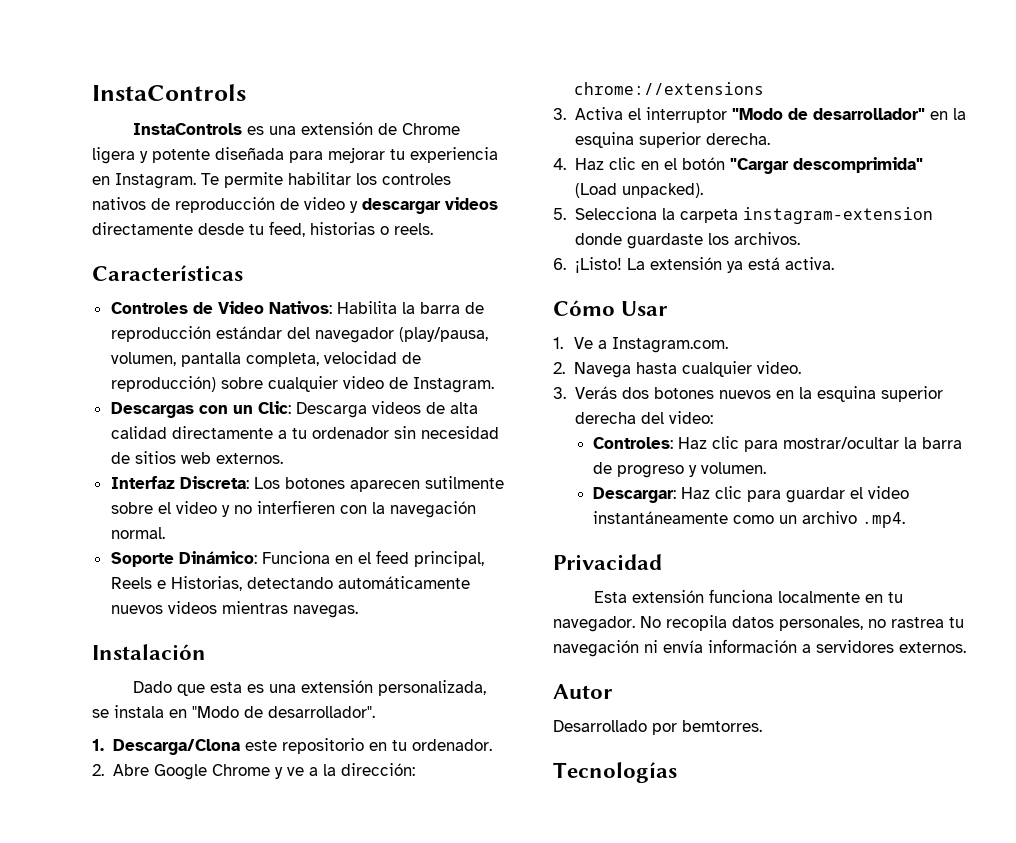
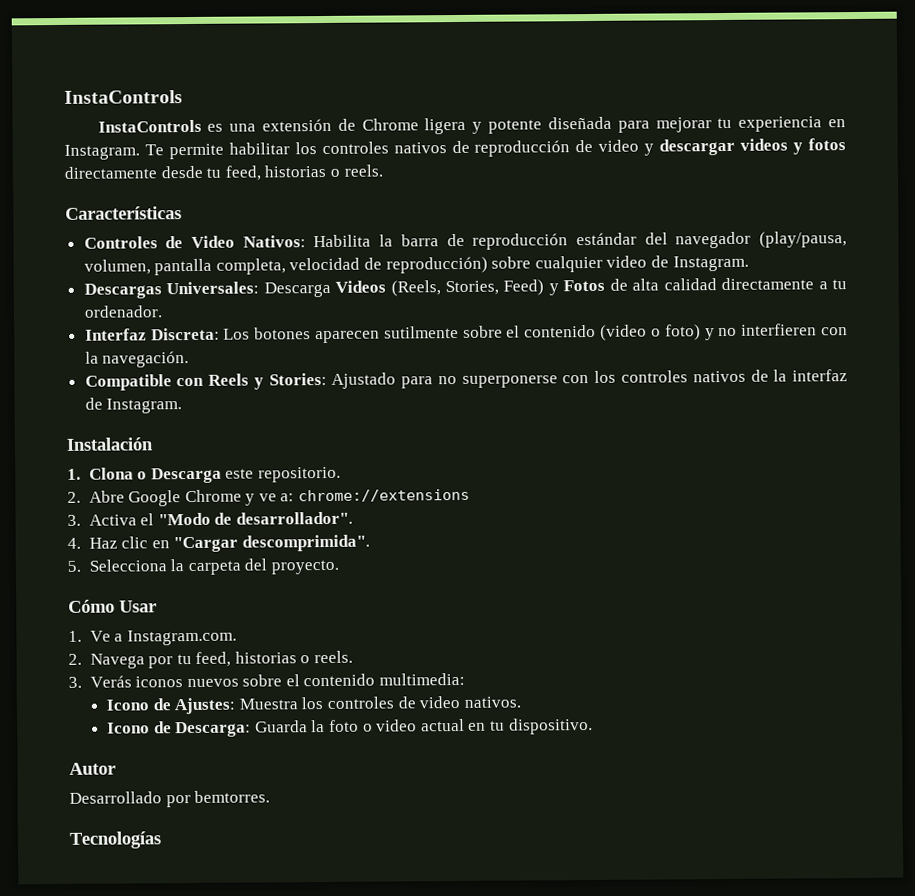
(498, 203) none -> [793,138,846,155] y fotos
[198,401,421,418] con un Clic: Descarga videos -> [166,279,606,298] Universales: Descarga Videos (Reels, Stories, Feed) y Fotos
[311,426,499,439] [110,451,283,464] ordenador sin necesidad de sitios web externos. -> [83,305,163,318] ordenador.
[175,501,217,514] video -> [524,324,701,341] contenido (video o foto)
[389,501,476,518] [110,527,165,539] [110,550,484,567] [110,576,470,591] [110,601,358,618] [92,644,206,660] [133,680,487,696] [92,705,375,718] [92,738,493,755] navegación normal. // Soporte Dinámico: Funciona en el feed principal, Reels e Historias, detectando automáticamente nuevos videos mientras navegas. // Instalación // Dado que esta es una extensión personalizada, se instala en "Modo de desarrollador". // 1. Descarga/Clona este repositorio en tu ordenador. -> [102,351,190,368] [84,369,848,391] [84,397,183,414] [66,437,154,451] [67,466,341,484] navegación. // Compatible con Reels y Stories: Ajustado para no superponerse con los controles nativos de la interfaz de Instagram. // Instalación // 1. Clona o Descarga este repositorio.
[309,763,416,776] a la dirección: -> [280,493,295,502] a:
[645,107,966,123] [574,132,770,148] [553,157,923,174] [574,183,703,198] [553,207,933,224] [574,232,800,249] [553,257,834,273] interruptor "Modo de desarrollador" en la esquina superior derecha. // 4. Haz clic en el botón "Cargar descomprimida" (Load unpacked). // 5. Selecciona la carpeta instagram-extension donde guardaste los archivos. // 6. ¡Listo! La extensión ya está activa. -> [157,511,353,526] [67,534,370,553] [67,558,339,576] "Modo de desarrollador". // 4. Haz clic en "Cargar descomprimida". // 5. Selecciona la carpeta del proyecto.
[636,361,802,377] [553,386,943,402] [574,411,713,424] [593,436,963,452] [593,462,767,478] [593,486,910,503] [593,511,906,528] [553,554,662,570] [594,589,904,603] [553,615,964,632] [553,639,966,657] hasta cualquier video. // 3. Verás dos botones nuevos en la esquina superior derecha del video: // Controles: Haz clic para mostrar/ocultar la barra de progreso y volumen. // Descargar: Haz clic para guardar el video instantáneamente como un archivo .mp4. // Privacidad // Esta extensión funciona localmente en tu navegador. No recopila datos personales, no rastrea tu navegación ni envía información a servidores externos. -> [148,650,354,669] [68,672,466,688] [106,695,521,715] [107,717,593,738] por tu feed, historias o reels. // 3. Verás iconos nuevos sobre el contenido multimedia: // Icono de Ajustes: Muestra los controles de video nativos. // Icono de Descarga: Guarda la foto o video actual en tu dispositivo.

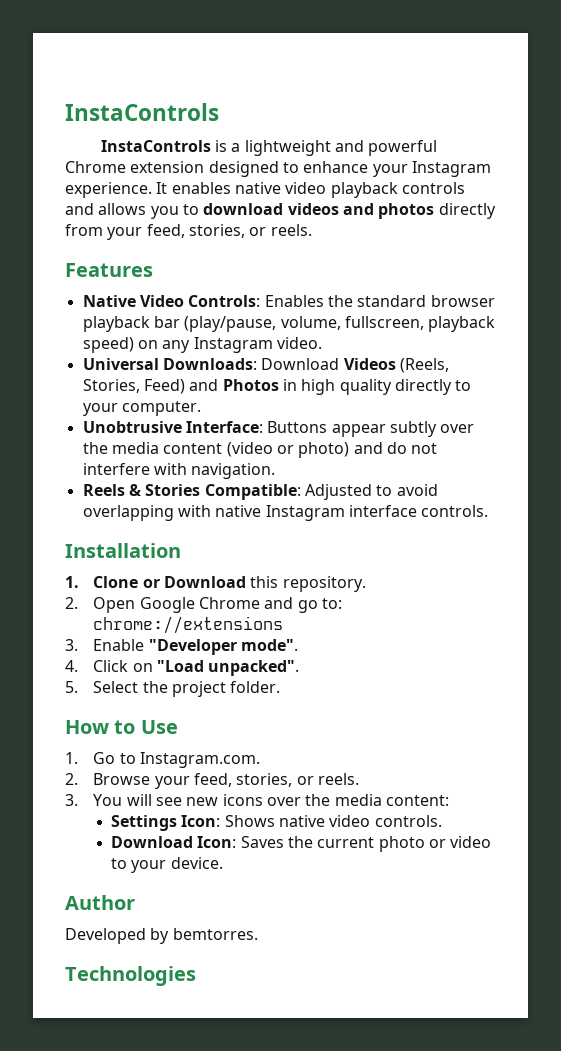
[207,116,846,135] [64,138,846,160] [64,164,383,181] [65,206,182,220] [83,231,847,250] [83,255,749,276] [83,277,848,299] [83,305,163,318] [84,323,849,344] [84,351,190,368] [84,369,848,391] [84,397,183,414] [66,437,154,451] [67,466,341,484] [67,490,125,503] es una extensión de Chrome ligera y potente diseñada para mejorar tu experiencia en Instagram. Te permite habilitar los controles nativos de reproducción de video y descargar videos y fotos directamente desde tu feed, historias o reels. // Características // Controles de Video Nativos: Habilita la barra de reproducción estándar del navegador (play/pausa, volumen, pantalla completa, velocidad de reproducción) sobre cualquier video de Instagram. // Descargas Universales: Descarga Videos (Reels, Stories, Feed) y Fotos de alta calidad directamente a tu ordenador. // Interfaz Discreta: Los botones aparecen sutilmente sobre el contenido (video o foto) y no interfieren con la navegación. // Compatible con Reels y Stories: Ajustado para no superponerse con los controles nativos de la interfaz de Instagram. // Instalación // 1. Clona o Descarga este repositorio. // 2. Abre -> [215,140,438,156] [65,161,491,177] [65,182,465,198] [65,203,496,219] [65,224,312,240] [65,263,153,277] [82,295,495,307] [82,316,496,332] [82,337,322,353] [82,358,449,373] [82,379,472,395] [82,401,201,416] [82,421,475,437] [82,442,438,458] [82,463,276,479] [82,484,438,500] [82,505,489,521] [65,543,181,558] [65,576,366,592] [65,597,136,613] is a lightweight and powerful Chrome extension designed to enhance your Instagram experience. It enables native video playback controls and allows you to download videos and photos directly from your feed, stories, or reels. // Features // Native Video Controls: Enables the standard browser playback bar (play/pause, volume, fullscreen, playback speed) on any Instagram video. // Universal Downloads: Download Videos (Reels, Stories, Feed) and Photos in high quality directly to your computer. // Unobtrusive Interface: Buttons appear subtly over the media content (video or photo) and do not interfere with navigation. // Reels & Stories Compatible: Adjusted to avoid overlapping with native Instagram interface controls. // Installation // 1. Clone or Download this repository. // 2. Open
[245,493,295,506] y ve a: -> [264,597,342,613] and go to:
[88,511,353,526] [67,534,370,553] [67,558,339,576] [68,599,157,613] [68,630,124,642] Activa el "Modo de desarrollador". // 4. Haz clic en "Cargar descomprimida". // 5. Selecciona la carpeta del proyecto. // Cómo Usar // 1. Ve a -> [93,639,298,655] [65,660,300,676] [65,681,281,697] [65,720,178,734] [65,752,136,764] Enable "Developer mode". // 4. Click on "Load unpacked". // 5. Select the project folder. // How to Use // 1. Go to
[89,650,354,669] [68,672,466,688] [106,695,521,715] [107,717,593,738] [69,762,116,775] [69,791,191,808] Navega por tu feed, historias o reels. // 3. Verás iconos nuevos sobre el contenido multimedia: // Icono de Ajustes: Muestra los controles de video nativos. // Icono de Descarga: Guarda la foto o video actual en tu dispositivo. // Autor // Desarrollado por -> [93,773,359,789] [65,794,449,806] [110,815,442,831] [110,836,492,852] [110,857,223,873] [65,895,135,910] [65,928,170,944] Browse your feed, stories, or reels. // 3. You will see new icons over the media content: // Settings Icon: Shows native video controls. // Download Icon: Saves the current photo or video to your device. // Author // Developed by
[69,831,161,849] Tecnologías -> [65,966,196,986] Technologies

